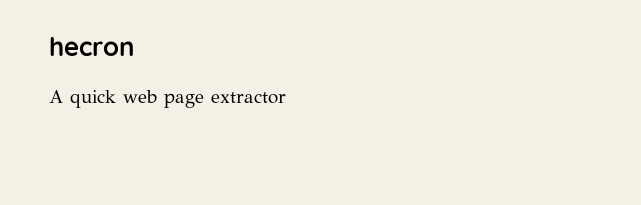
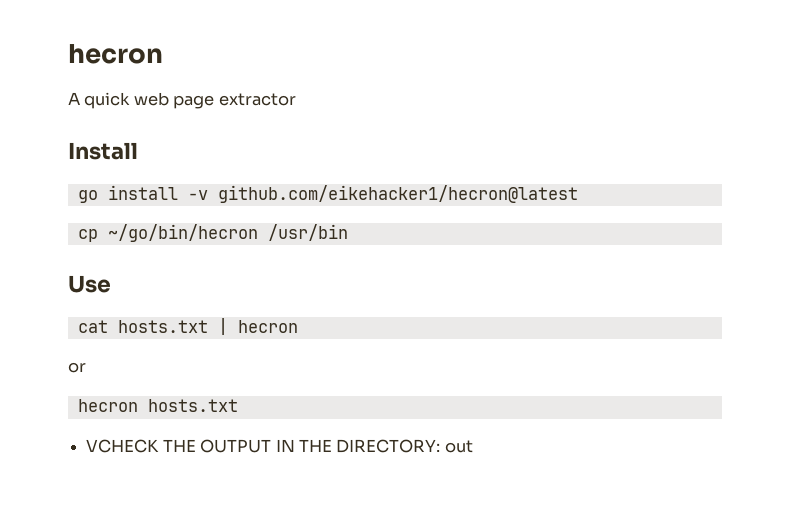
(286, 98) none -> [68,142,138,160] [77,185,578,203] [77,224,348,242] [68,275,111,293] [77,318,298,335] [68,362,86,373] [77,399,238,412] [86,439,473,453] // Install // go install -v github.com/eikehacker1/hecron@latest // cp ~/go/bin/hecron /usr/bin // Use // cat hosts.txt | hecron // or // hecron hosts.txt // VCHECK THE OUTPUT IN THE DIRECTORY: out

